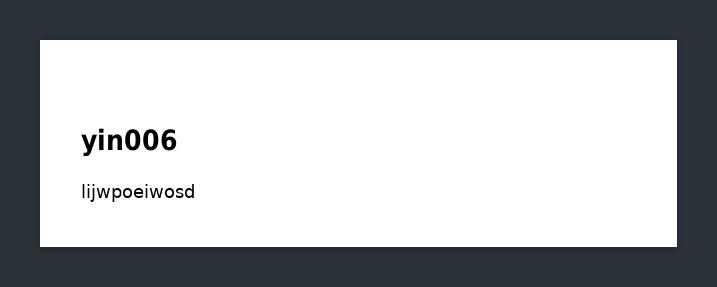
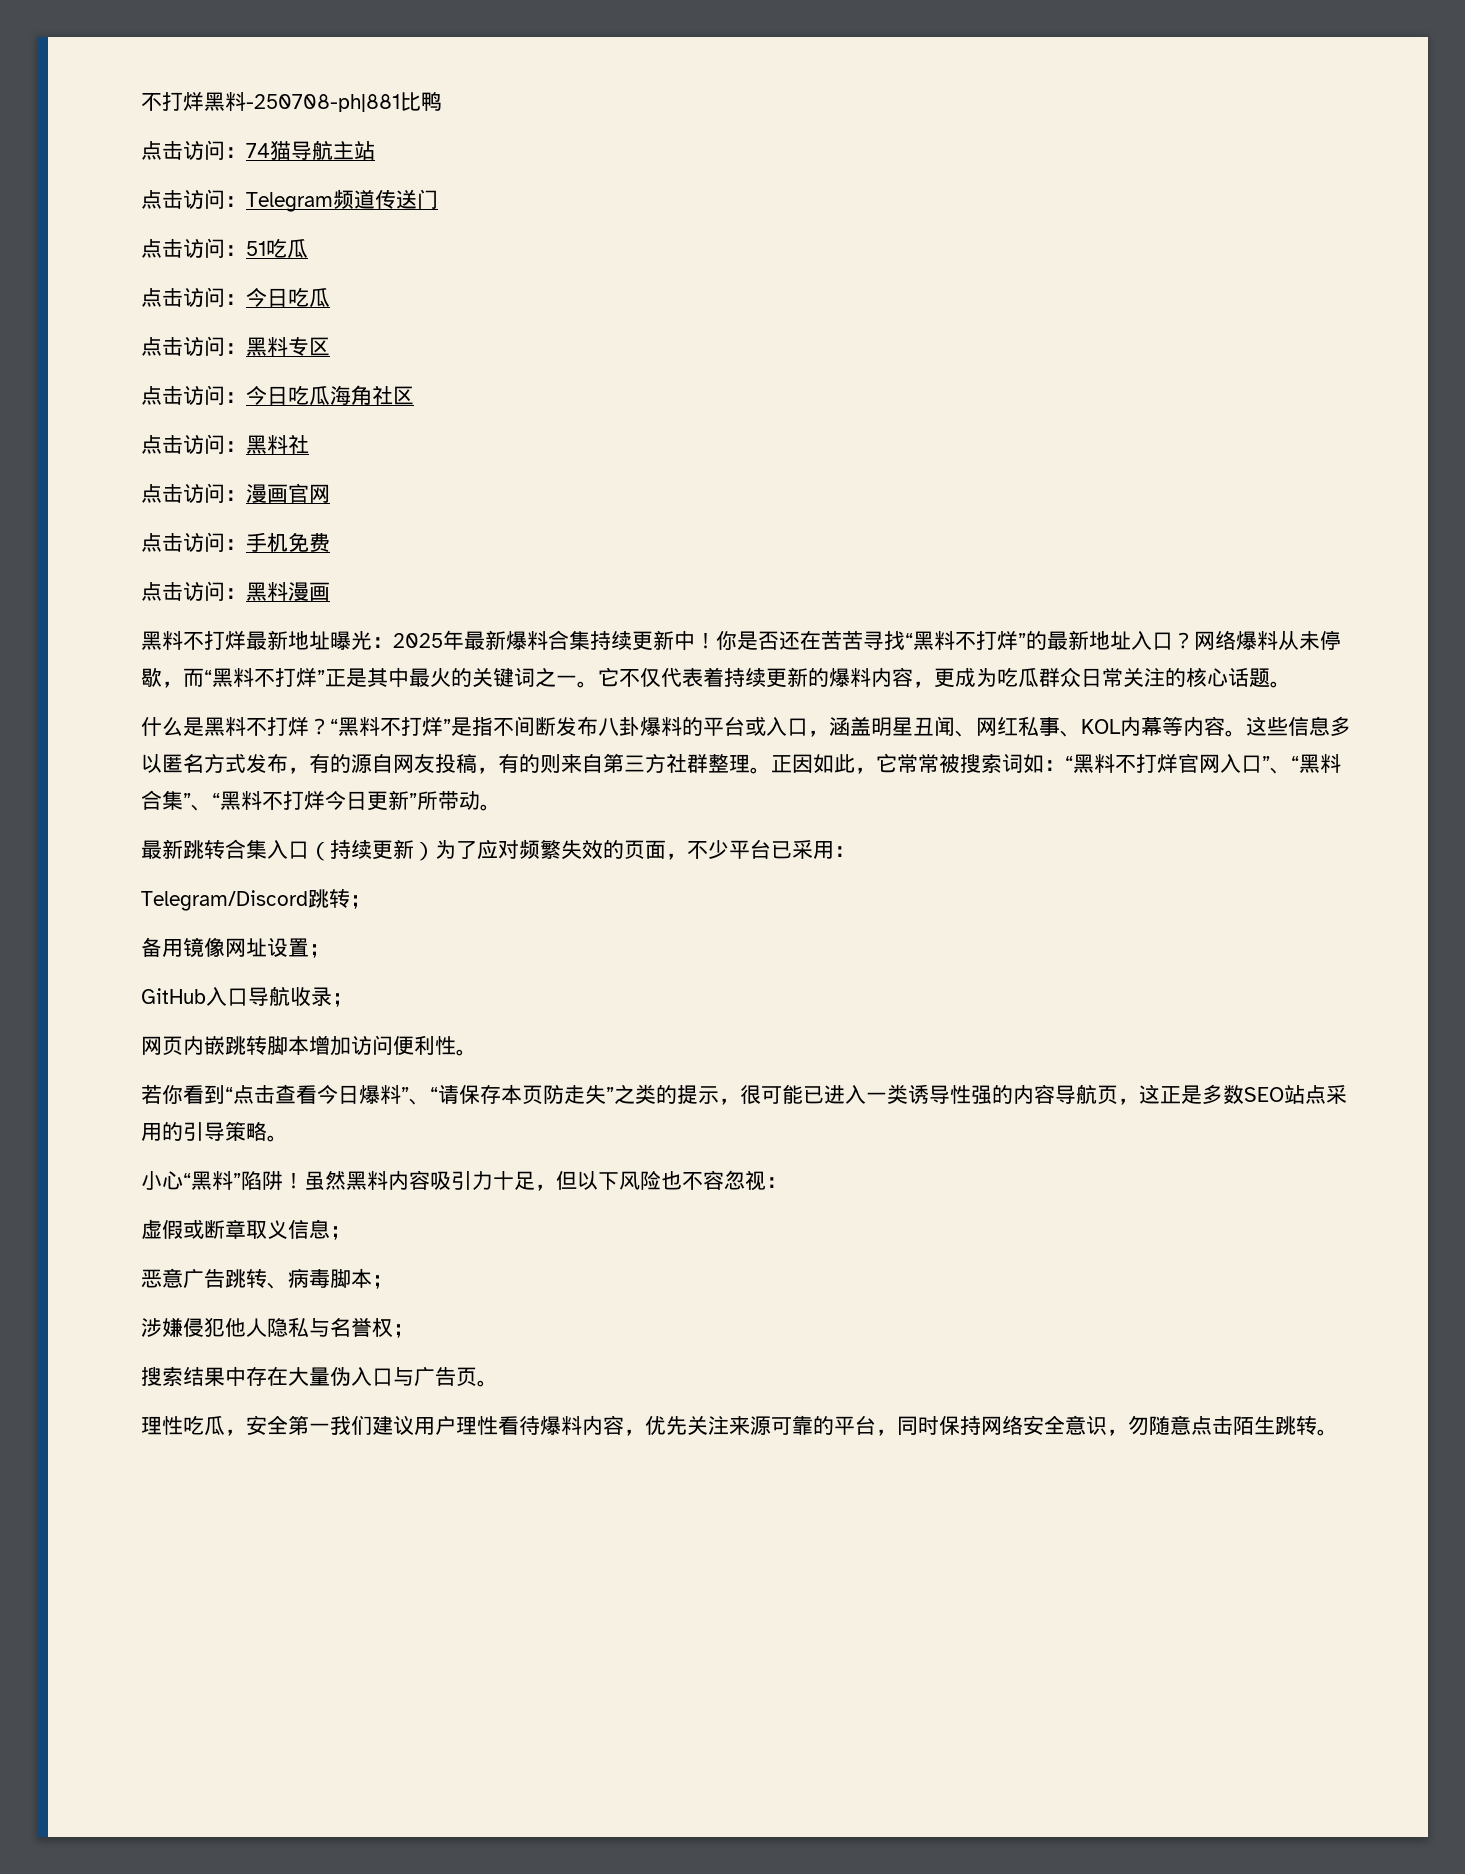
[81,128,178,157] [81,184,195,202] yin006 // lijwpoeiwosd -> [141,92,442,112] [141,140,375,160] [141,189,438,212] [141,238,308,259] [141,287,330,308] [141,336,330,356] [141,385,414,406] [141,434,309,454] [141,483,330,503] [141,532,330,552] [141,581,330,601] [141,630,1341,651] [141,667,1291,688] [141,716,1351,737] [141,753,1341,774] [141,790,501,811] [141,839,855,861] [141,888,371,911] [141,937,330,958] [141,986,353,1007] [141,1035,477,1056] [141,1084,1347,1105] [141,1121,288,1142] [141,1170,787,1191] [141,1219,351,1240] [141,1268,393,1289] [141,1317,414,1338] [141,1366,498,1387] [141,1415,1338,1436] 不打烊黑料-250708-ph|881比鸭 // 点击访问：74猫导航主站 // 点击访问：Telegram频道传送门 // 点击访问：51吃瓜 // 点击访问：今日吃瓜 // 点击访问：黑料专区 // 点击访问：今日吃瓜海角社区 // 点击访问：黑料社 // 点击访问：漫画官网 // 点击访问：手机免费 // 点击访问：黑料漫画 // 黑料不打烊最新地址曝光：2025年最新爆料合集持续更新中！你是否还在苦苦寻找“黑料不打烊”的最新地址入口？网络爆料从未停歇，而“黑料不打烊”正是其中最火的关键词之一。它不仅代表着持续更新的爆料内容，更成为吃瓜群众日常关注的核心话题。 // 什么是黑料不打烊？“黑料不打烊”是指不间断发布八卦爆料的平台或入口，涵盖明星丑闻、网红私事、KOL内幕等内容。这些信息多以匿名方式发布，有的源自网友投稿，有的则来自第三方社群整理。正因如此，它常常被搜索词如：“黑料不打烊官网入口”、“黑料合集”、“黑料不打烊今日更新”所带动。 // 最新跳转合集入口（持续更新）为了应对频繁失效的页面，不少平台已采用： // Telegram/Discord跳转； // 备用镜像网址设置； // GitHub入口导航收录； // 网页内嵌跳转脚本增加访问便利性。 // 若你看到“点击查看今日爆料”、“请保存本页防走失”之类的提示，很可能已进入一类诱导性强的内容导航页，这正是多数SEO站点采用的引导策略。 // 小心“黑料”陷阱！虽然黑料内容吸引力十足，但以下风险也不容忽视： // 虚假或断章取义信息； // 恶意广告跳转、病毒脚本； // 涉嫌侵犯他人隐私与名誉权； // 搜索结果中存在大量伪入口与广告页。 // 理性吃瓜，安全第一我们建议用户理性看待爆料内容，优先关注来源可靠的平台，同时保持网络安全意识，勿随意点击陌生跳转。

